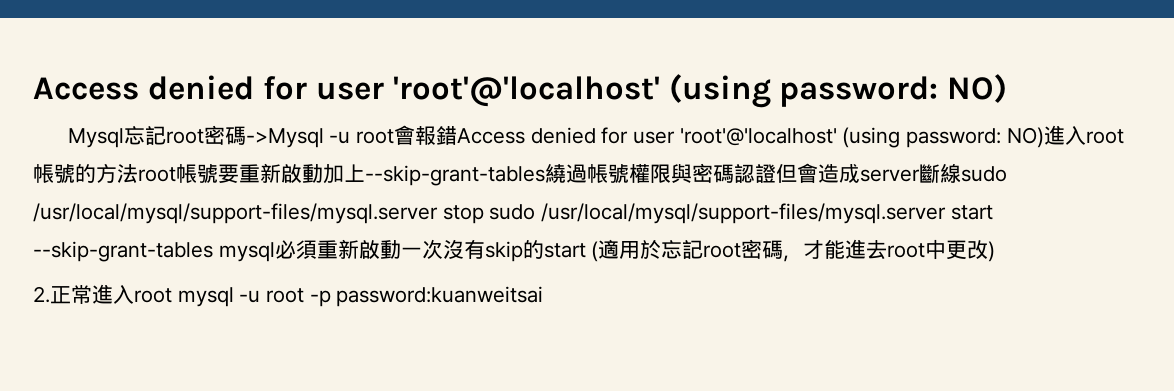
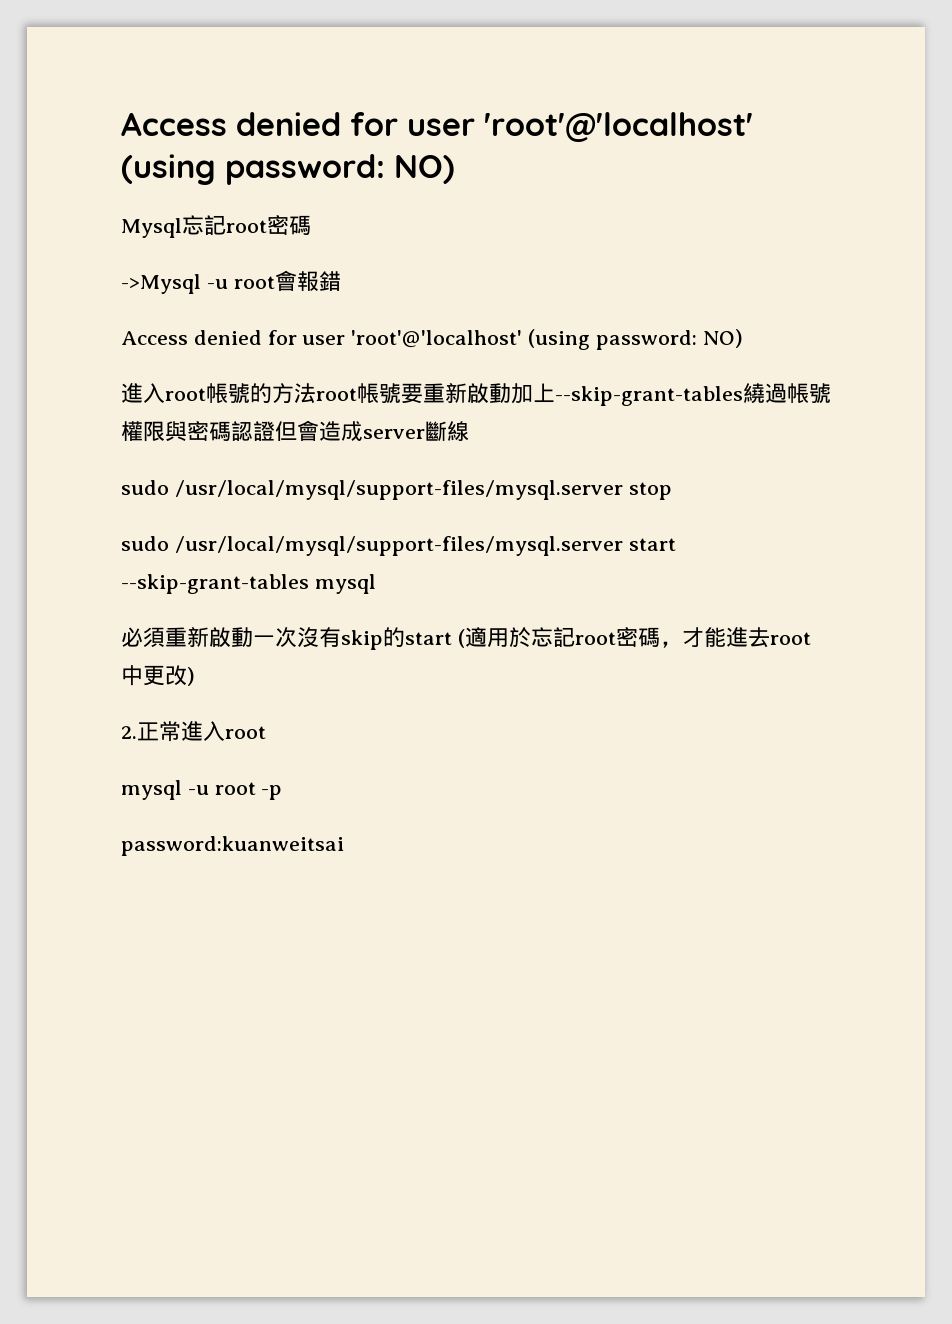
(246, 135) none -> (311, 225) //
[456,127,1044,148] Access denied for user 'root'@'localhost' (using password: NO) -> [121,329,743,350] // Access denied for user 'root'@'localhost' (using password: NO) //
(961, 173) none -> (469, 431) //
(484, 214) none -> (672, 491) //
(275, 252) none -> (376, 584) //
(172, 295) none -> (266, 732) //
(331, 298) none -> (283, 792) //

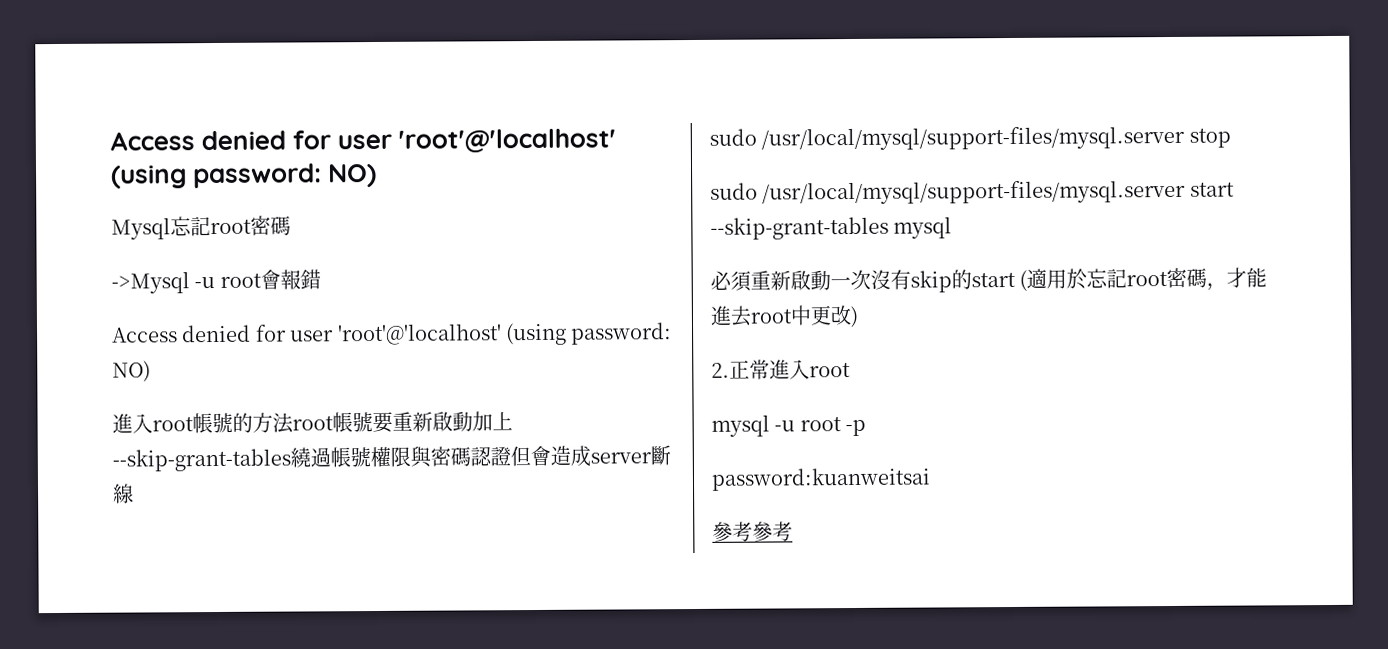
(344, 846) none -> [712,521,793,542] // 參考參考

